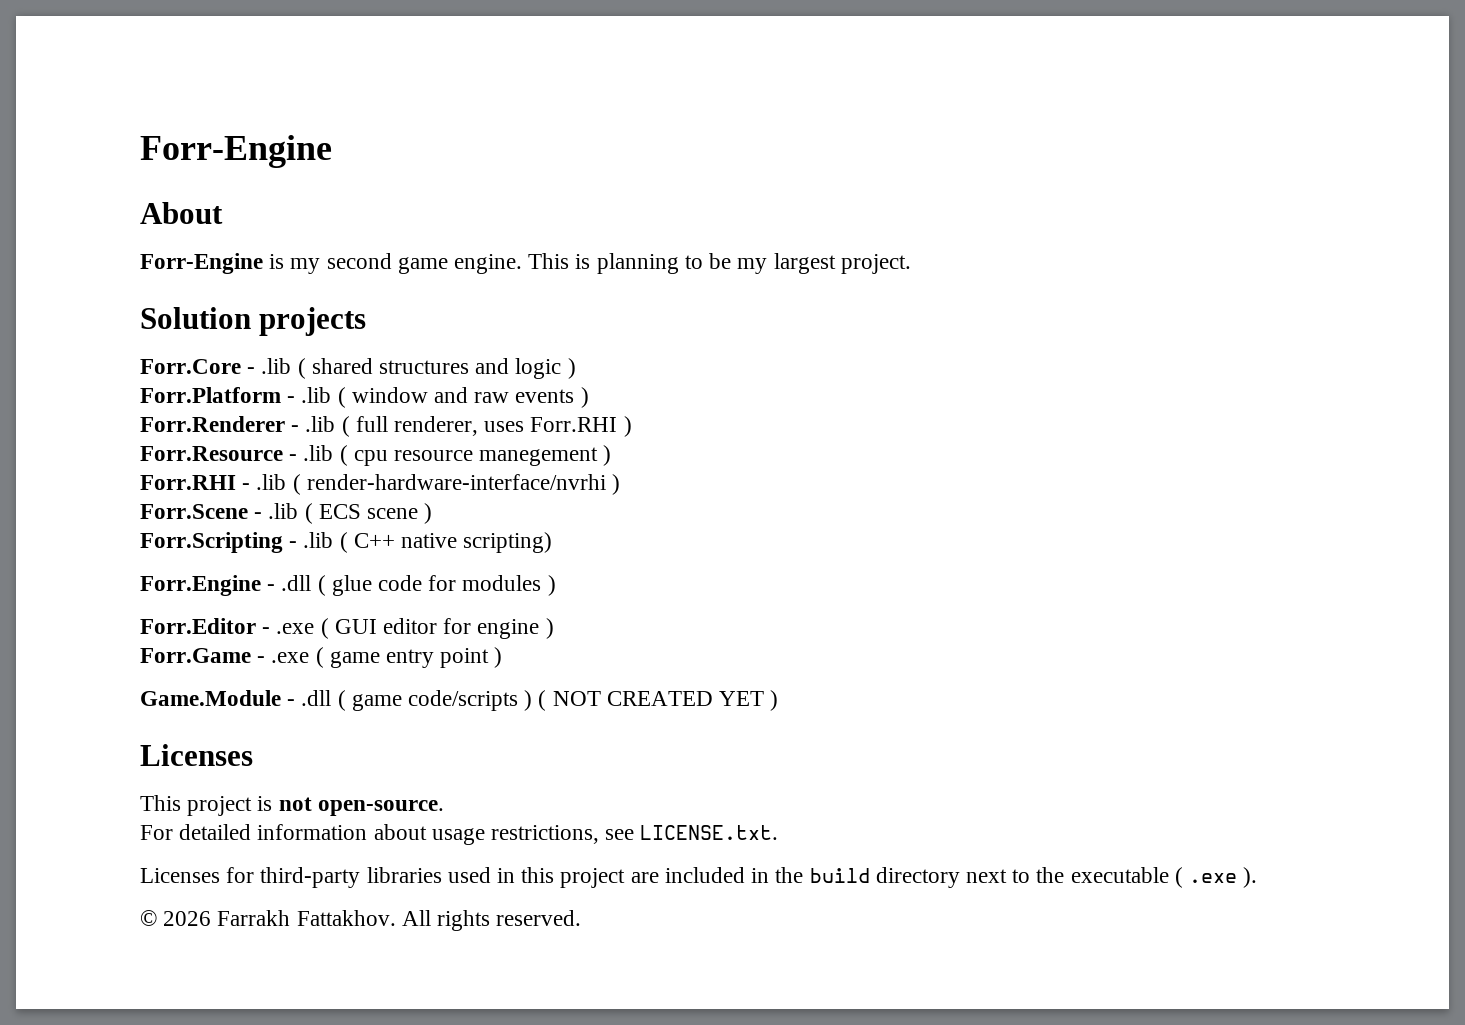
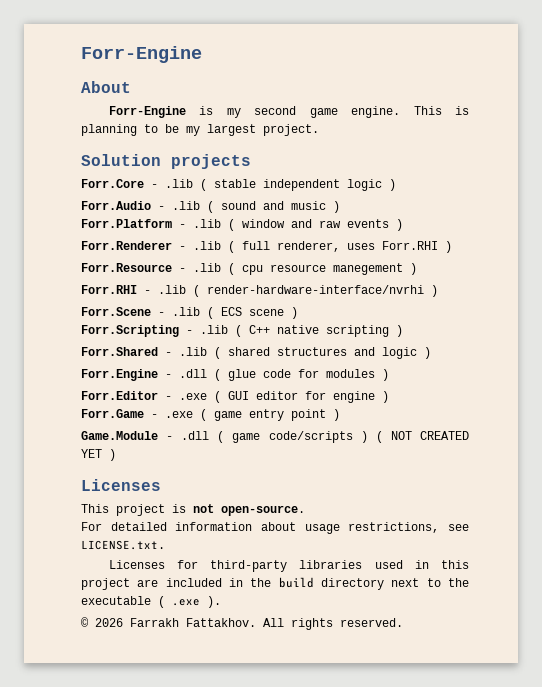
[311,358,562,379] shared structures and logic -> [214,179,396,191] [81,201,326,213] stable independent logic ) // Forr.Audio - .lib ( sound and music
[463,532,553,553] scripting) -> [326,325,403,337] [81,347,431,359] scripting ) // Forr.Shared - .lib ( shared structures and logic )

